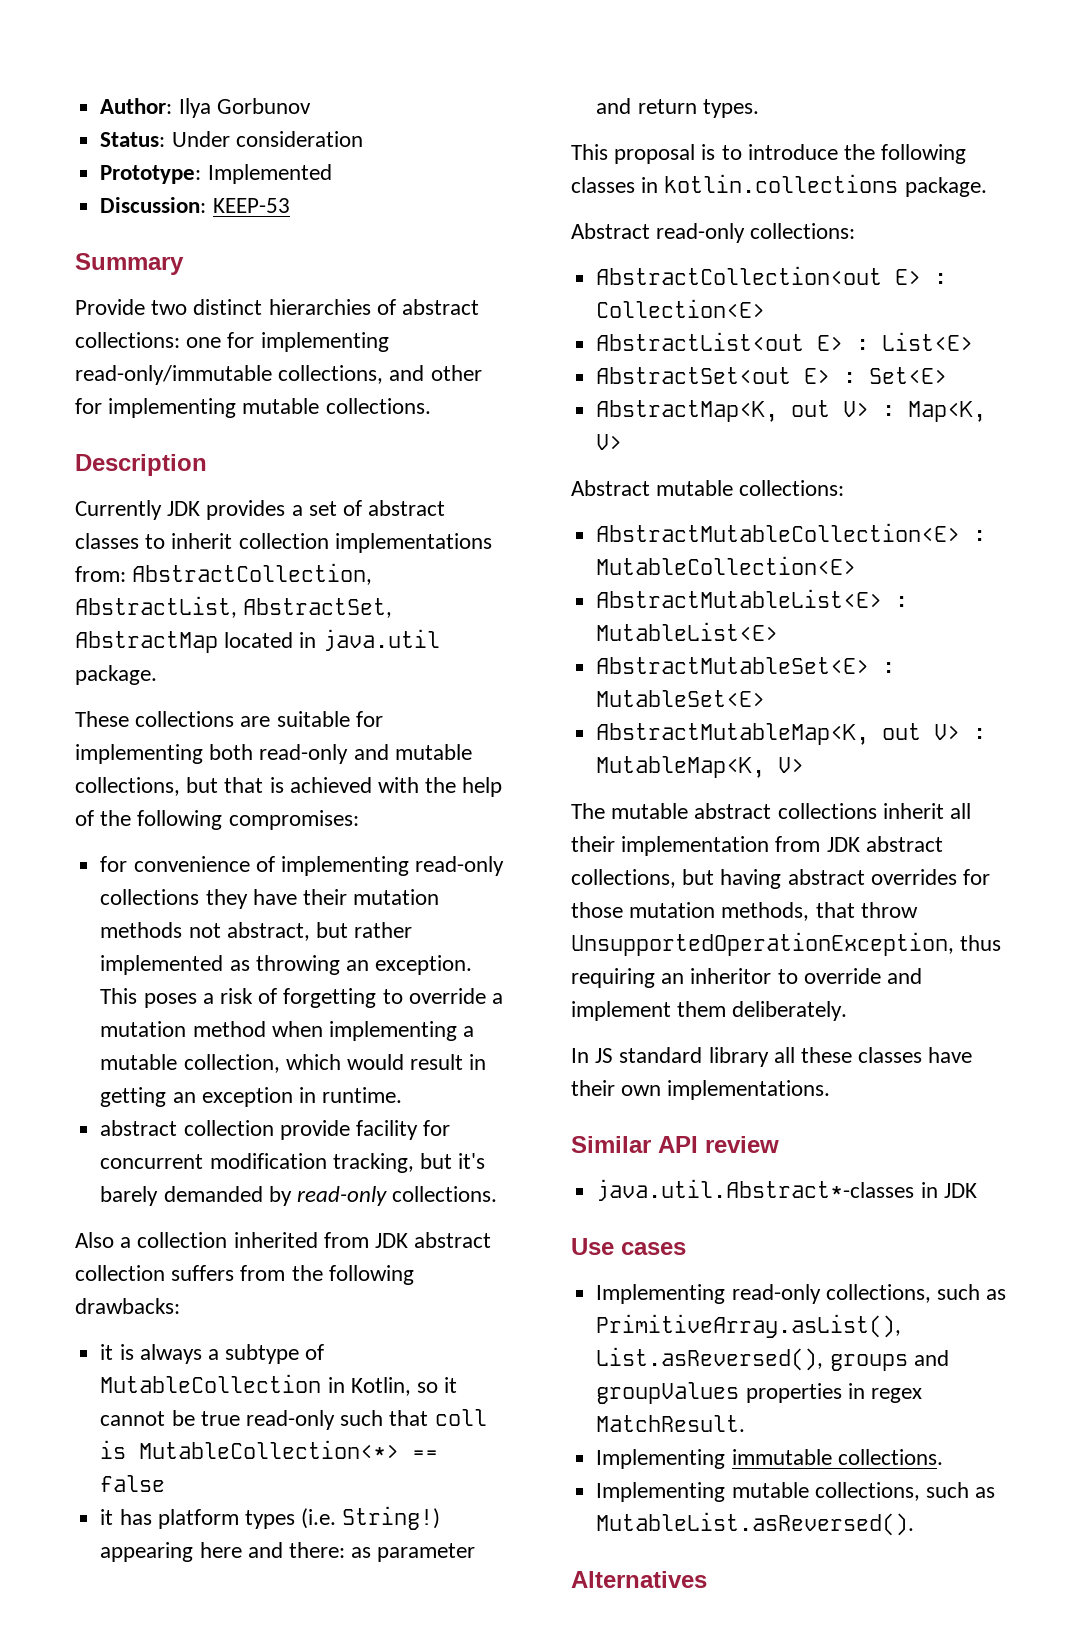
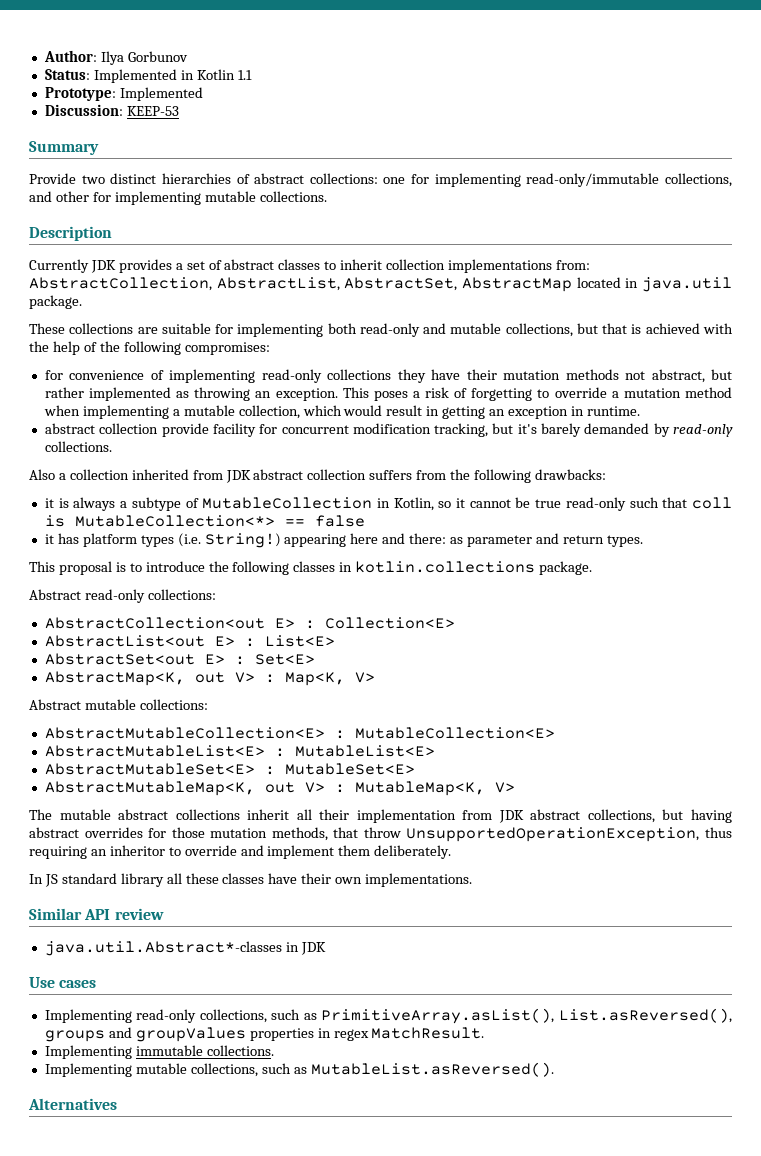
[171,131,363,147] Under consideration -> [93,69,252,83] Implemented in Kotlin 1.1

